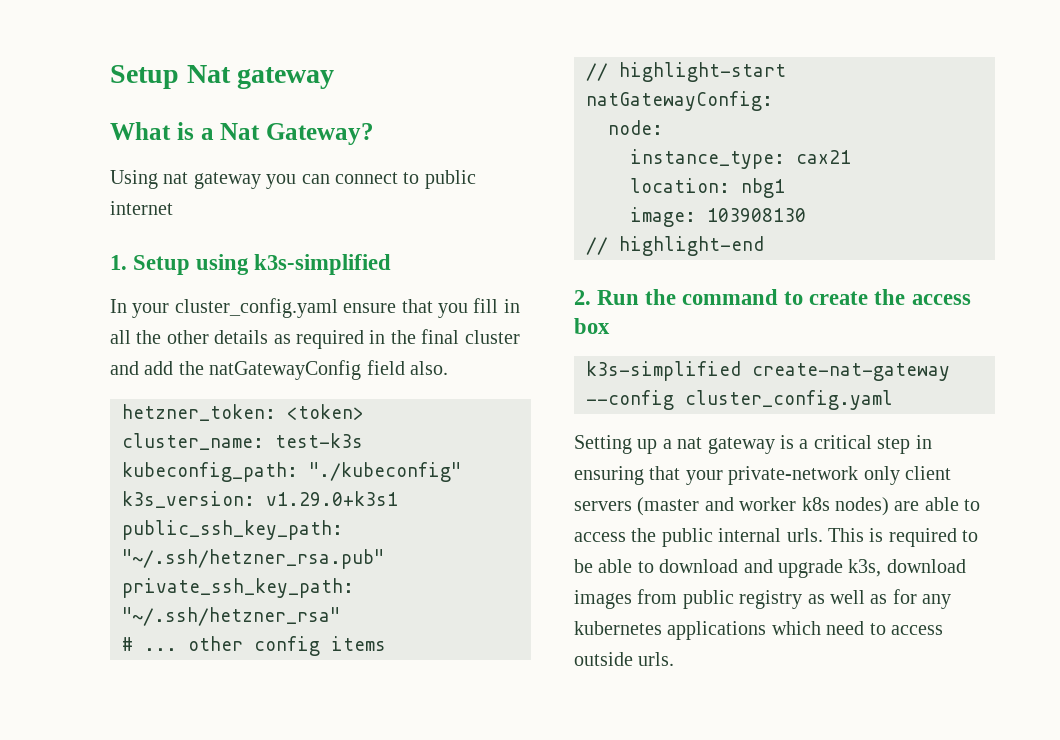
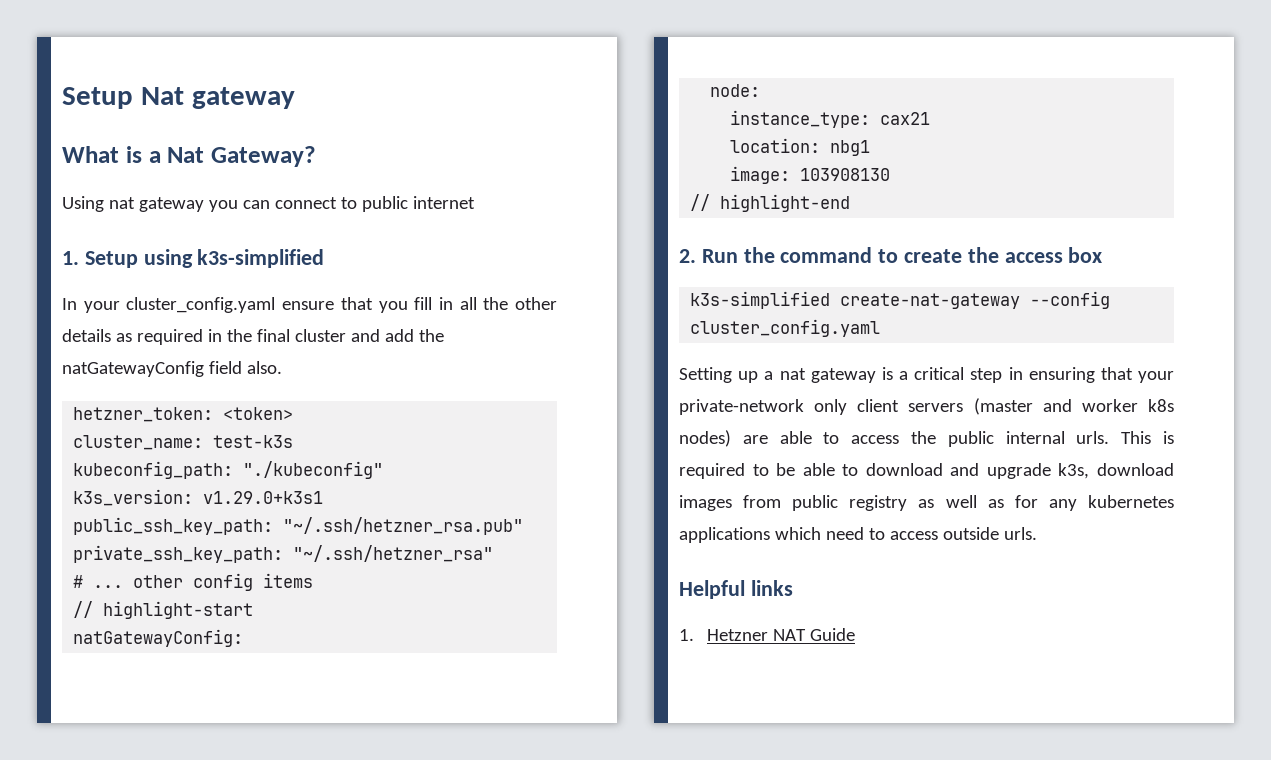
(675, 659) none -> [679,580,793,599] [679,628,855,641] // Helpful links // 1. Hetzner NAT Guide

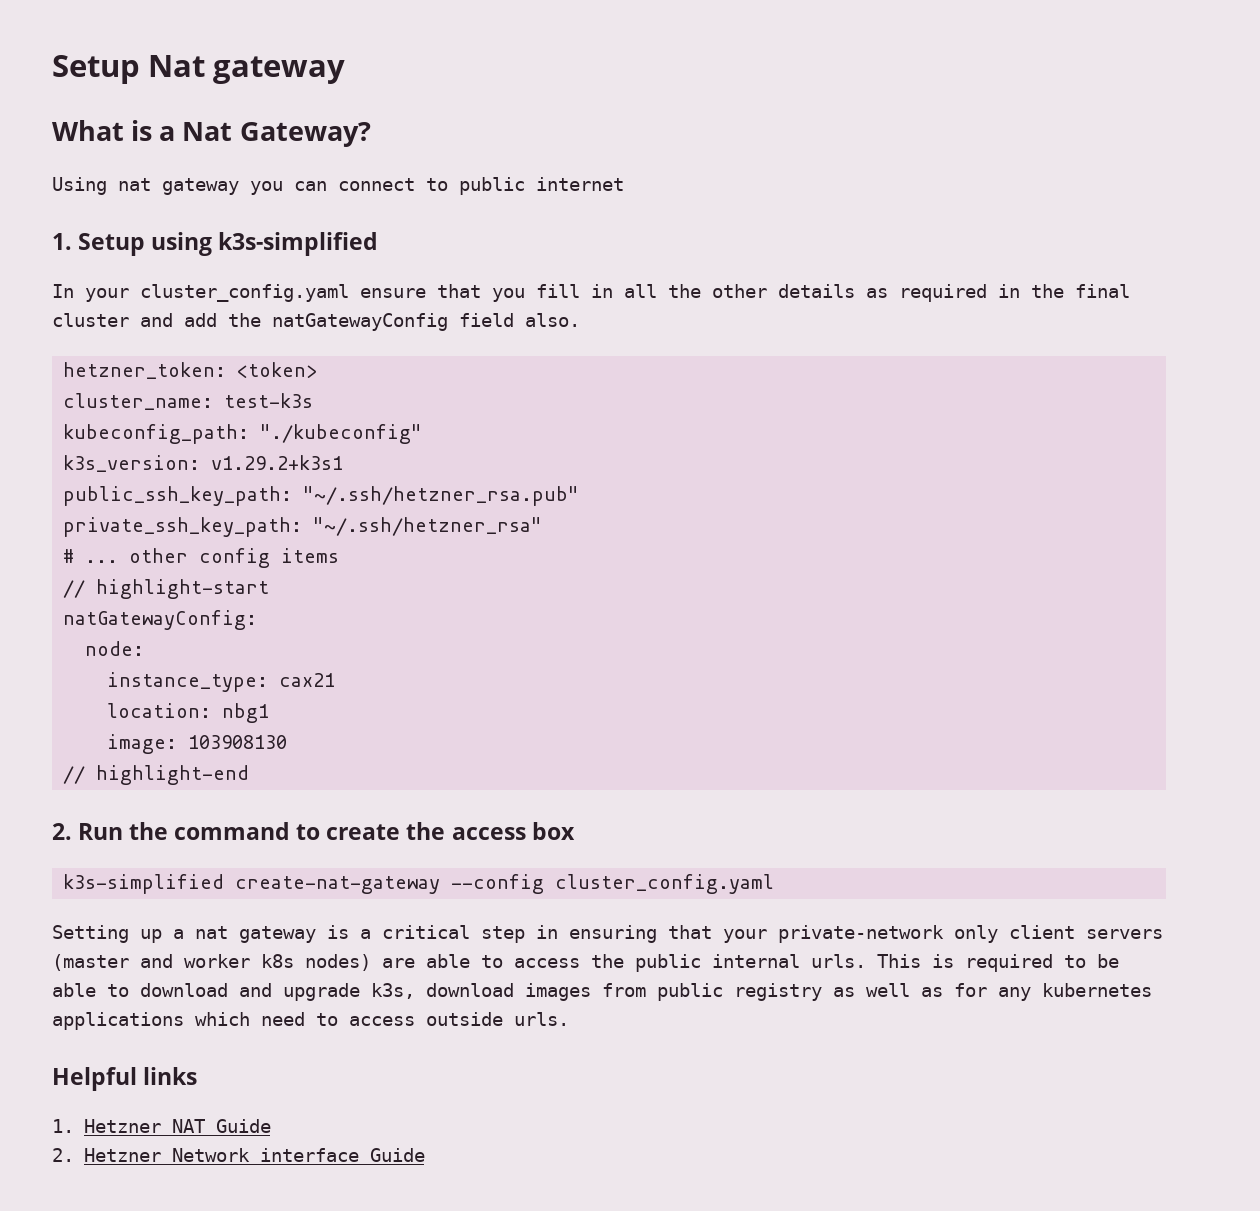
[203,491,324,504] v1.29.0+k3s1 -> [211,455,344,470] v1.29.2+k3s1
(855, 634) none -> [52,1148,425,1162] // 2. Hetzner Network interface Guide

